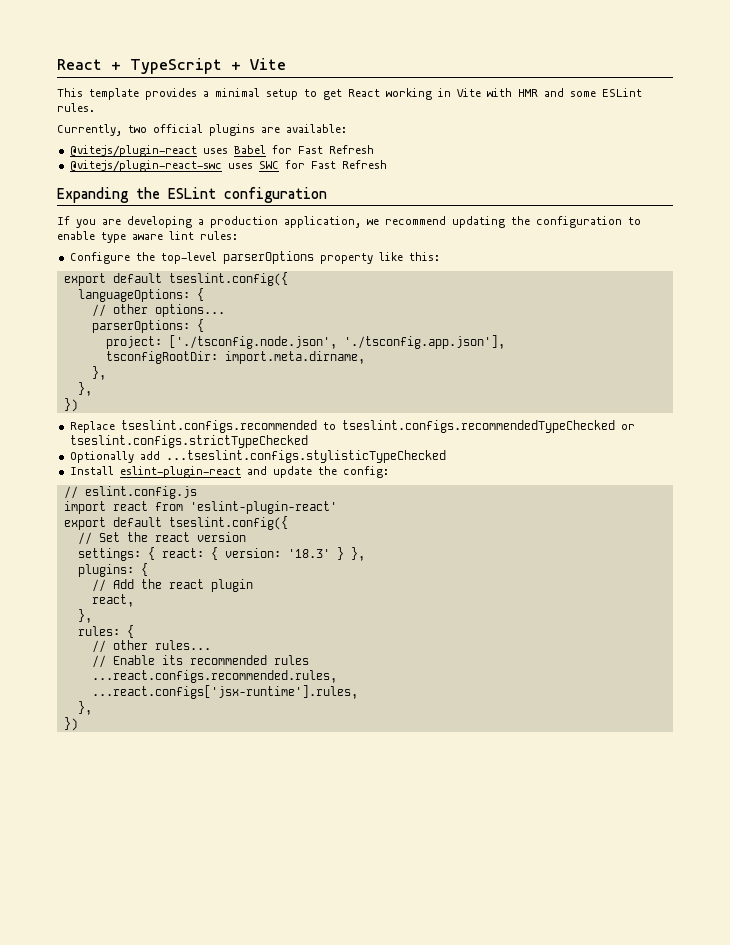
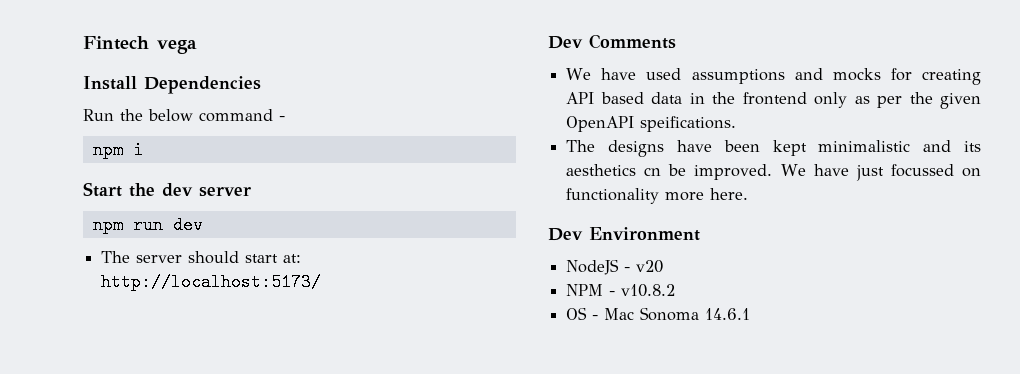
[57,58,286,74] [57,88,642,100] [57,103,95,112] [57,124,347,136] [69,145,374,157] [69,160,387,172] [57,187,327,203] [57,216,641,228] [57,231,238,243] [69,251,440,264] [63,272,288,286] [77,288,204,302] [91,304,225,317] [91,319,204,333] [105,335,505,349] [105,351,365,364] [91,366,106,380] [77,382,92,396] [63,398,78,412] [69,420,635,433] [69,435,308,448] [69,450,446,463] [69,466,389,478] [63,486,197,499] [63,501,337,514] [63,516,288,530] [77,532,246,545] [77,547,365,561] [77,563,148,577] [91,579,253,592] [91,594,134,607] [77,609,92,623] [77,625,134,638] [91,640,211,653] [91,655,309,668] [91,670,337,683] [91,685,358,699] [77,701,92,715] [63,717,78,731] React + TypeScript + Vite // This template provides a minimal setup to get React working in Vite with HMR and some ESLint rules. // Currently, two official plugins are available: // @vitejs/plugin-react uses Babel for Fast Refresh // @vitejs/plugin-react-swc uses SWC for Fast Refresh // Expanding the ESLint configuration // If you are developing a production application, we recommend updating the configuration to enable type aware lint rules: // Configure the top-level parserOptions property like this: // export default tseslint.config({ // languageOptions: { // // other options... // parserOptions: { // project: ['./tsconfig.node.json', './tsconfig.app.json'], // tsconfigRootDir: import.meta.dirname, // }, // }, // }) // Replace tseslint.configs.recommended to tseslint.configs.recommendedTypeChecked or tseslint.configs.strictTypeChecked // Optionally add ...tseslint.configs.stylisticTypeChecked // Install eslint-plugin-react and update the config: // // eslint.config.js // import react from 'eslint-plugin-react' // export default tseslint.config({ // // Set the react version // settings: { react: { version: '18.3' } }, // plugins: { // // Add the react plugin // react, // }, // rules: { // // other rules... // // Enable its recommended rules // ...react.configs.recommended.rules, // ...react.configs['jsx-runtime'].rules, // }, // }) -> [83,36,197,54] [83,76,261,94] [83,109,285,122] [92,141,143,159] [83,182,251,197] [92,216,203,234] [101,251,302,264] [101,273,322,291] [548,34,676,49] [566,68,981,85] [566,92,982,109] [566,116,737,132] [566,140,981,157] [566,164,981,181] [566,188,749,204] [548,227,700,241] [566,259,664,275] [566,284,676,297] [566,307,751,321] Fintech vega // Install Dependencies // Run the below command - // npm i // Start the dev server // npm run dev // The server should start at: http://localhost:5173/ // Dev Comments // We have used assumptions and mocks for creating API based data in the frontend only as per the given OpenAPI speifications. // The designs have been kept minimalistic and its aesthetics cn be improved. We have just focussed on functionality more here. // Dev Environment // NodeJS - v20 // NPM - v10.8.2 // OS - Mac Sonoma 14.6.1

